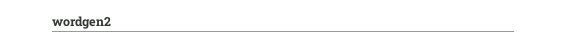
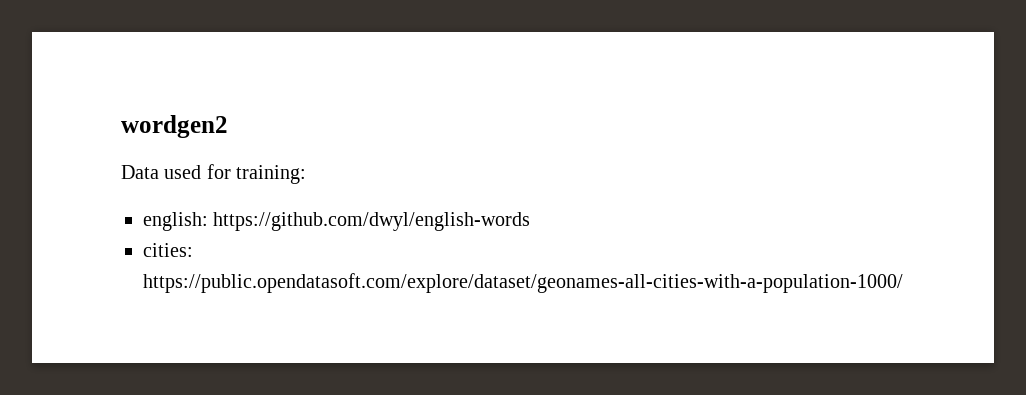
(111, 22) none -> [121,164,307,184] [143,212,531,231] [143,243,193,257] [143,273,903,293] // Data used for training: // english: https://github.com/dwyl/english-words // cities: https://public.opendatasoft.com/explore/dataset/geonames-all-cities-with-a-population-1000/

